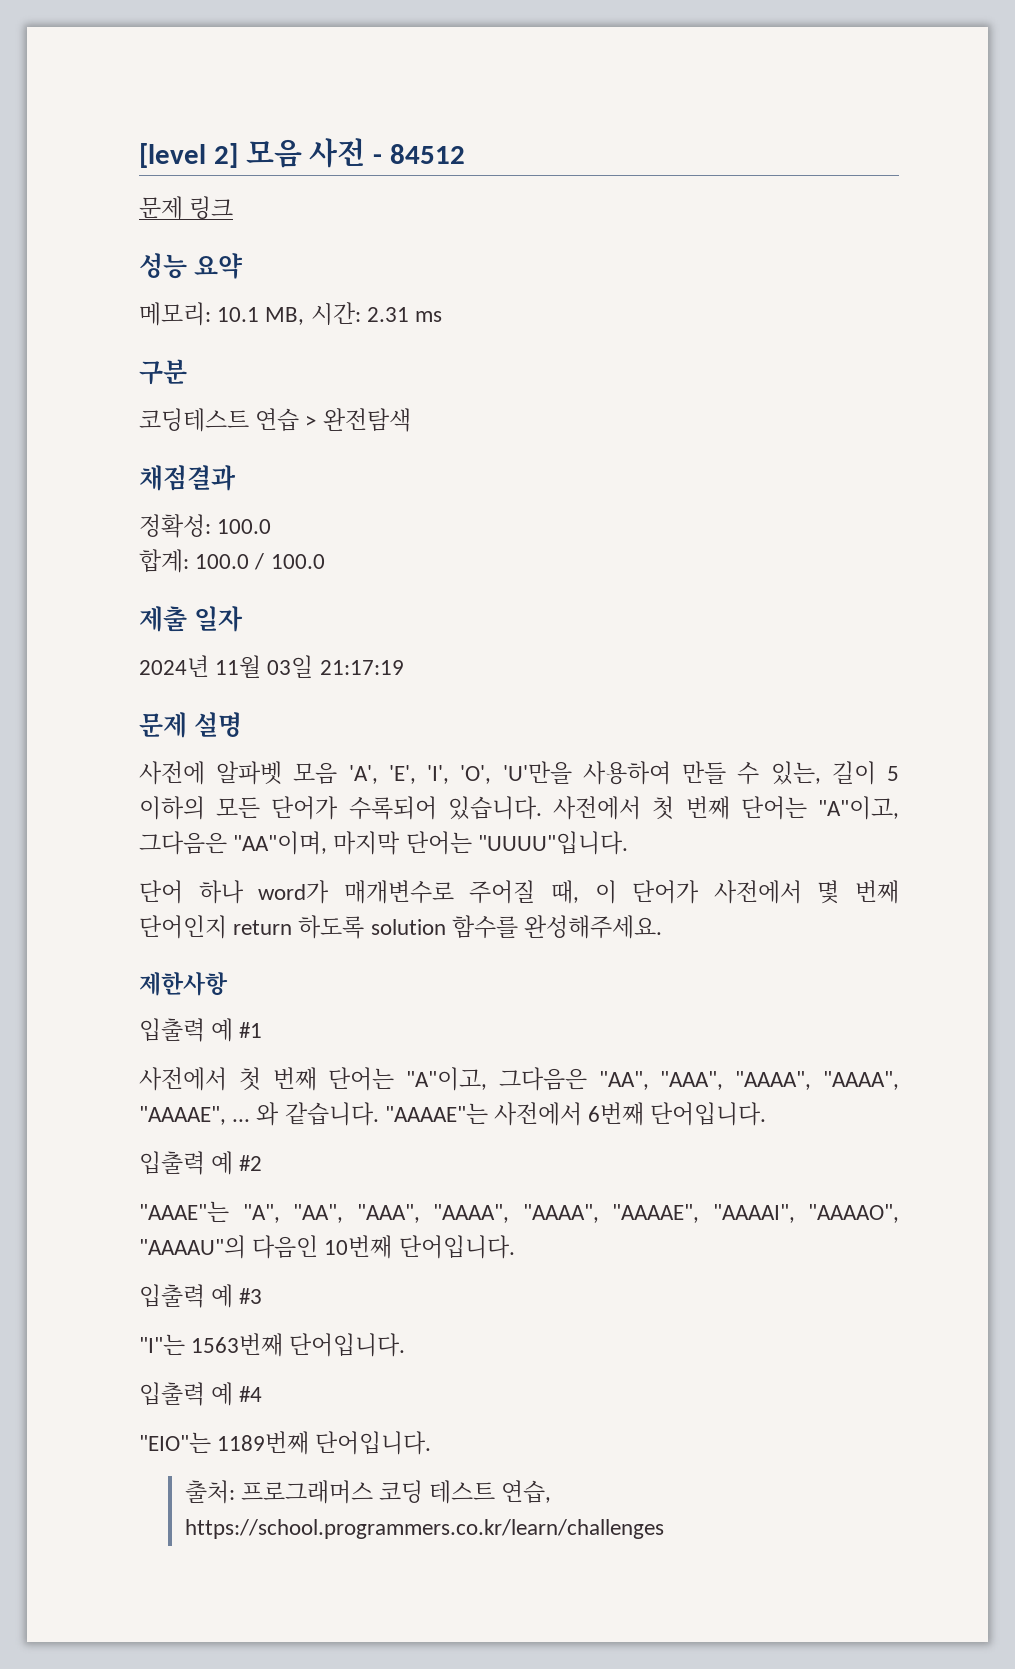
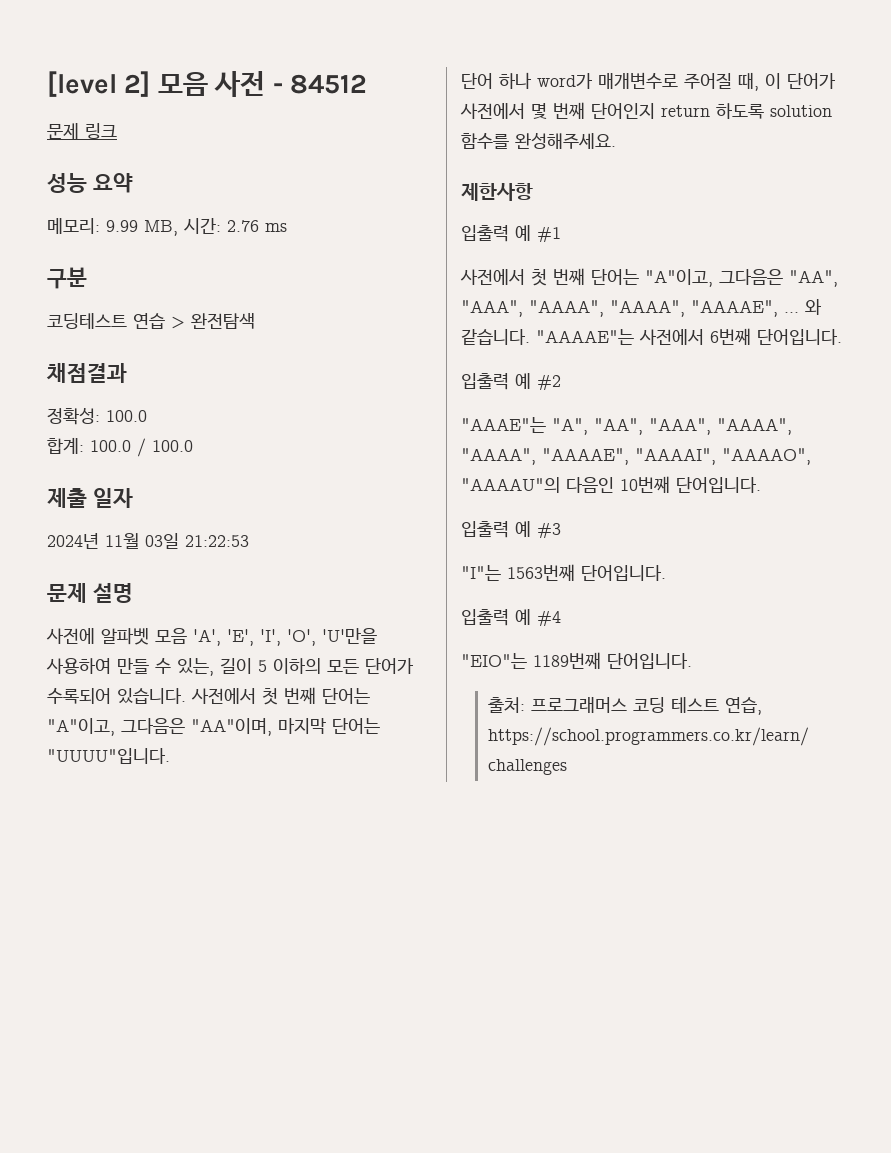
[217,307,260,322] 10.1 -> [106,220,138,232] 9.99
[366,307,409,322] 2.31 -> [227,220,259,232] 2.76
[319,660,404,675] 21:17:19 -> [185,535,249,547] 21:22:53

